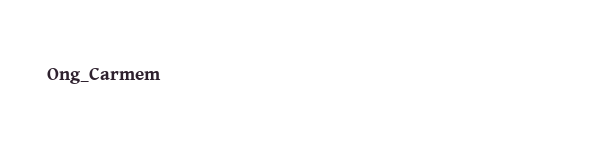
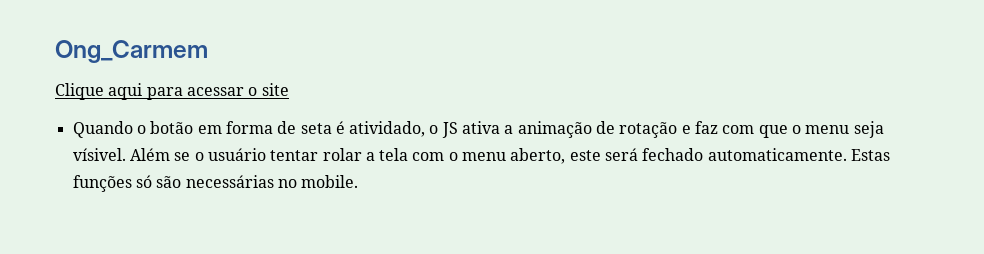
(161, 75) none -> [55,83,289,100] [72,121,884,138] [72,148,891,164] [72,175,359,192] // Clique aqui para acessar o site // Quando o botão em forma de seta é atividado, o JS ativa a animação de rotação e faz com que o menu seja vísivel. Além se o usuário tentar rolar a tela com o menu aberto, este será fechado automaticamente. Estas funções só são necessárias no mobile.

